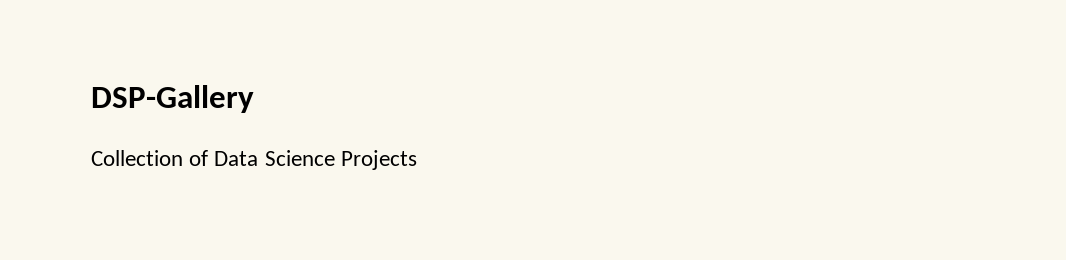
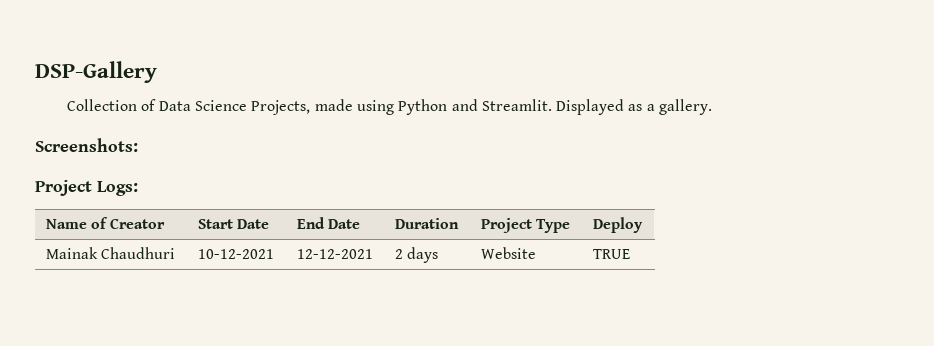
[340,150,417,170] Projects -> [251,99,713,115] [35,138,138,152] [35,180,138,196] [45,217,166,229] [197,219,269,229] [296,217,360,229] [394,218,459,229] [480,218,570,233] [592,217,643,233] [45,247,175,259] [197,249,274,259] [296,249,373,259] [394,247,438,263] [480,247,536,259] [592,249,630,259] Projects, made using Python and Streamlit. Displayed as a gallery. // Screenshots: // Project Logs: // Name of Creator | Start Date | End Date | Duration | Project Type | Deploy // Mainak Chaudhuri | 10-12-2021 | 12-12-2021 | 2 days | Website | TRUE

